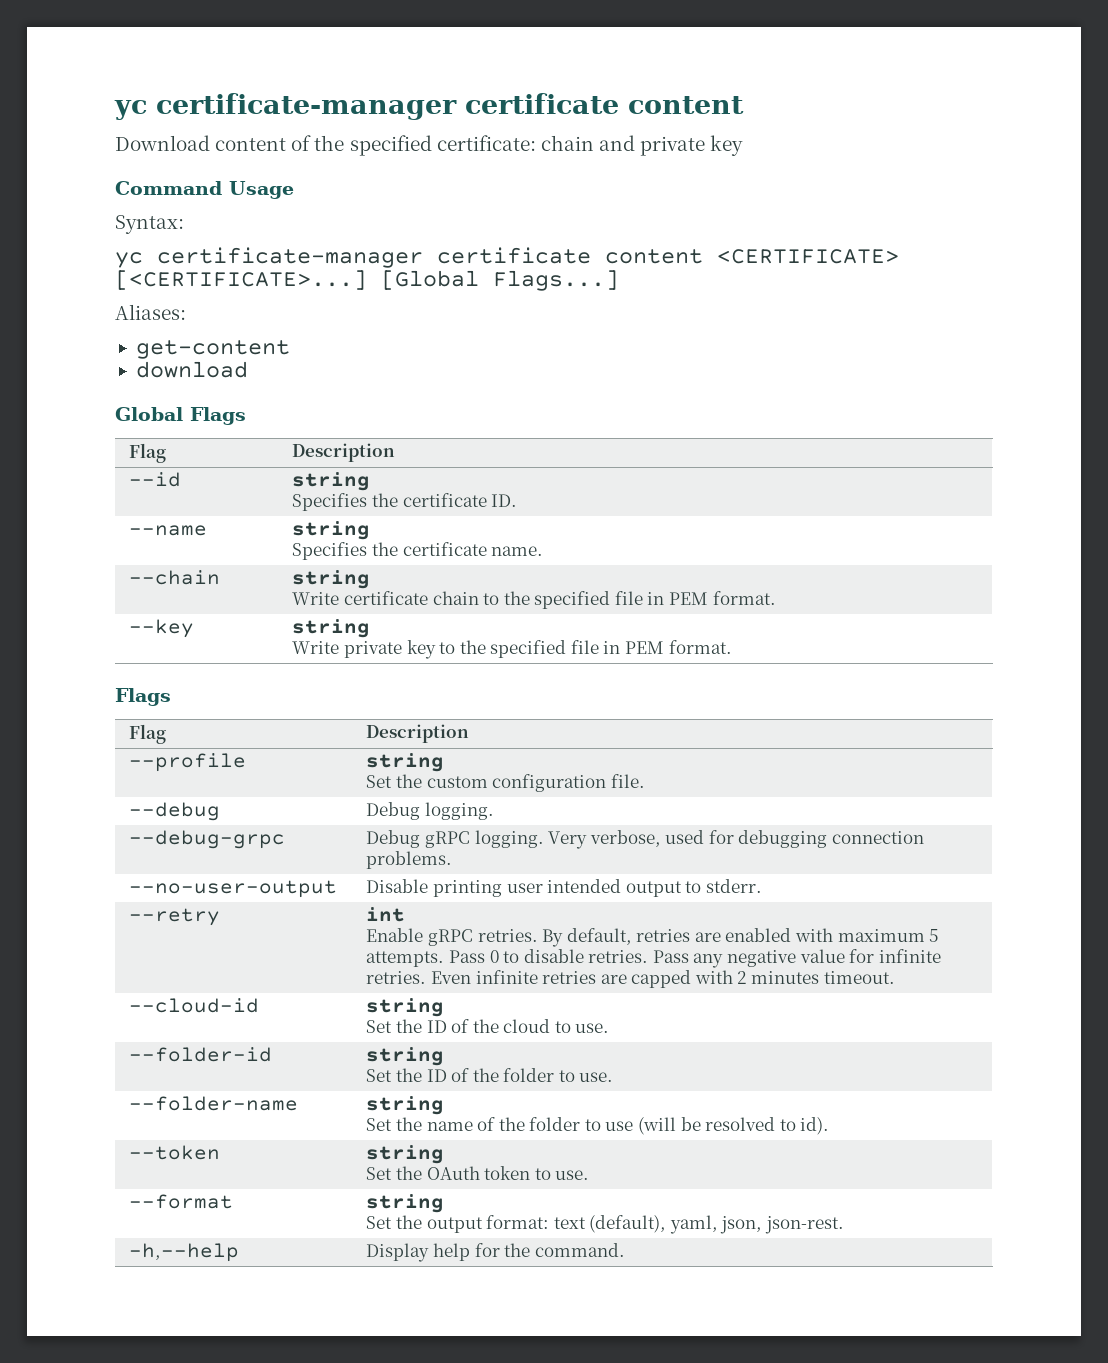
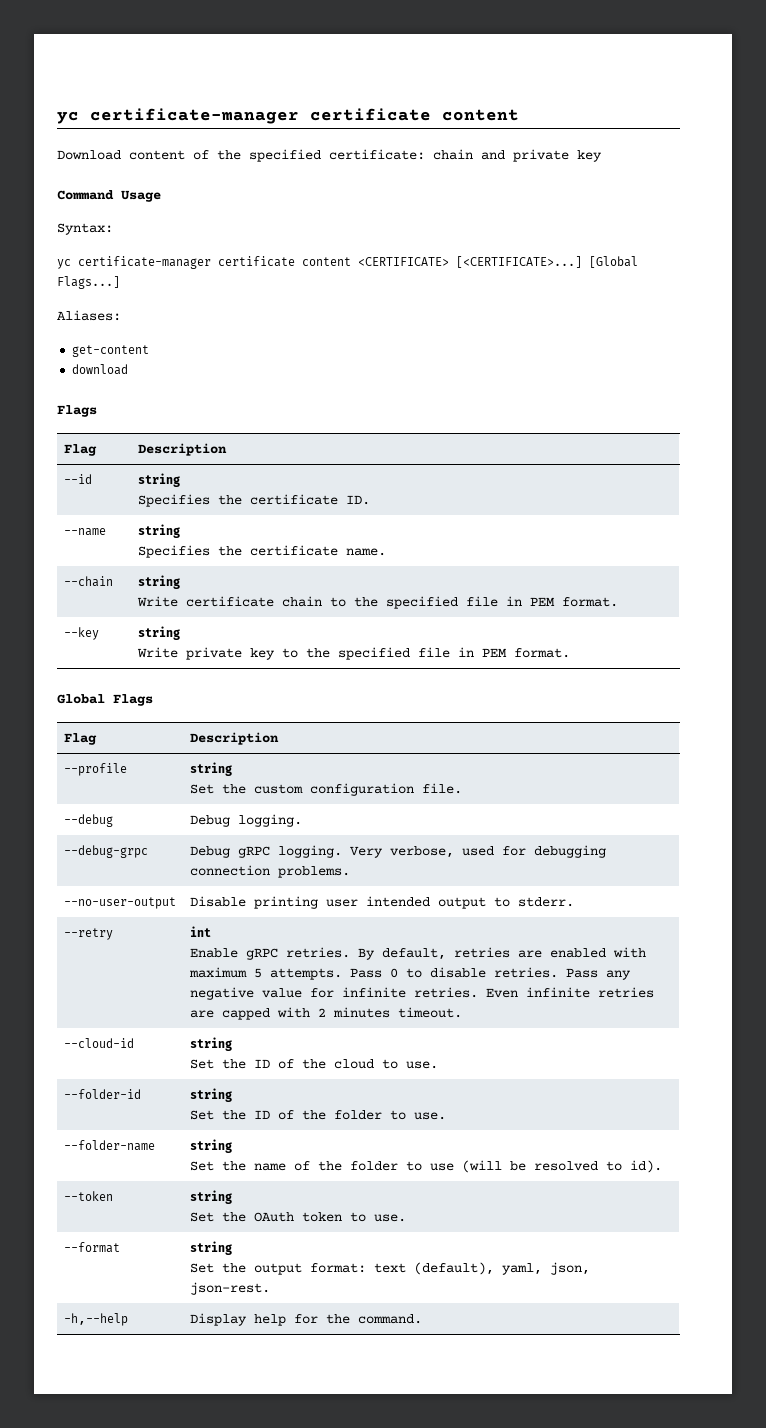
[115,407,183,421] Global -> (129, 369) none
(732, 647) none -> [57,694,105,704] Global

